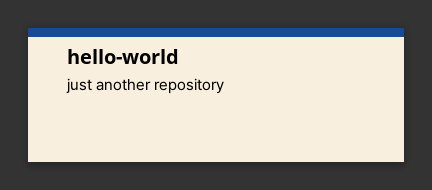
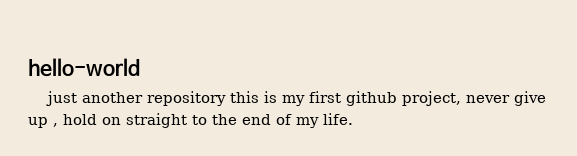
(225, 86) none -> [229,91,546,106] [28,113,353,128] this is my first github project, never give up , hold on straight to the end of my life.

